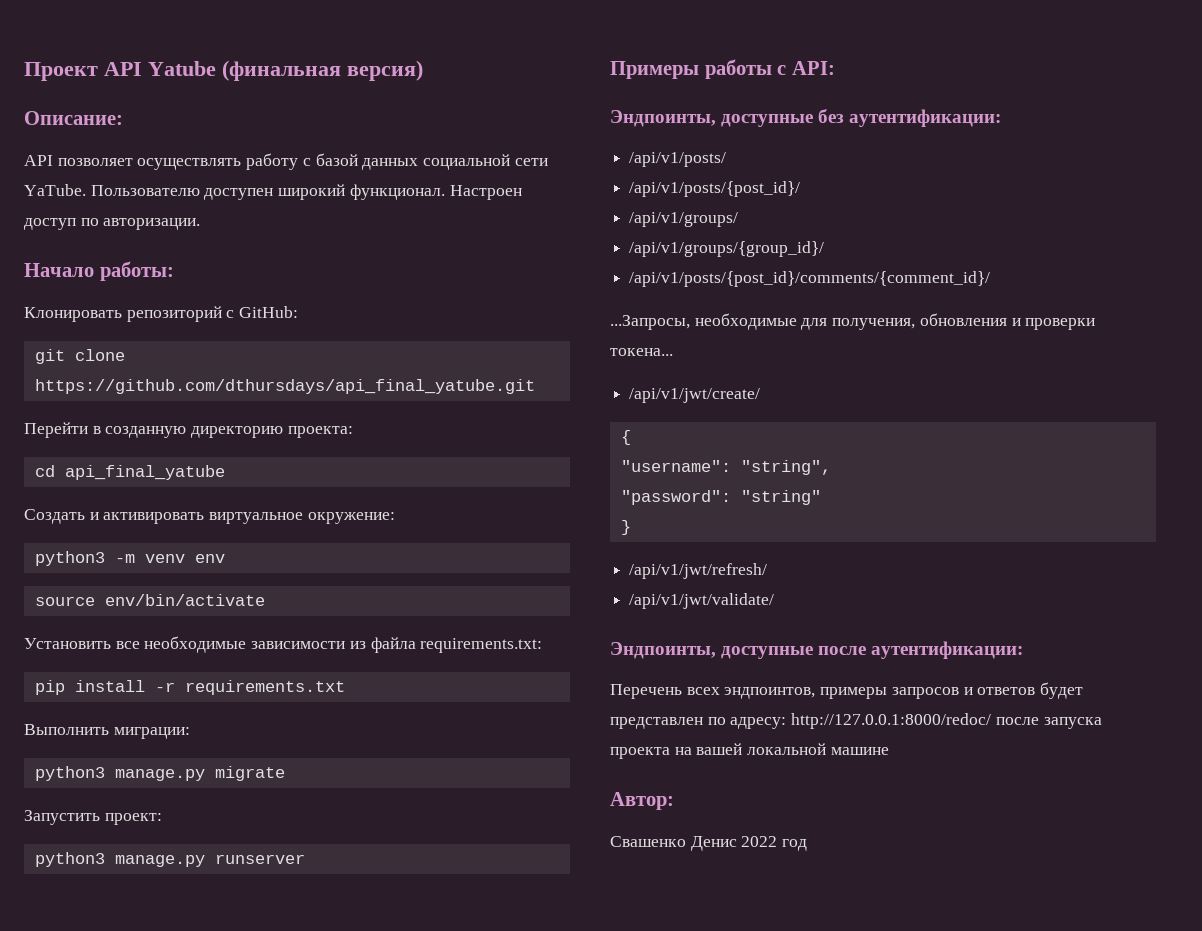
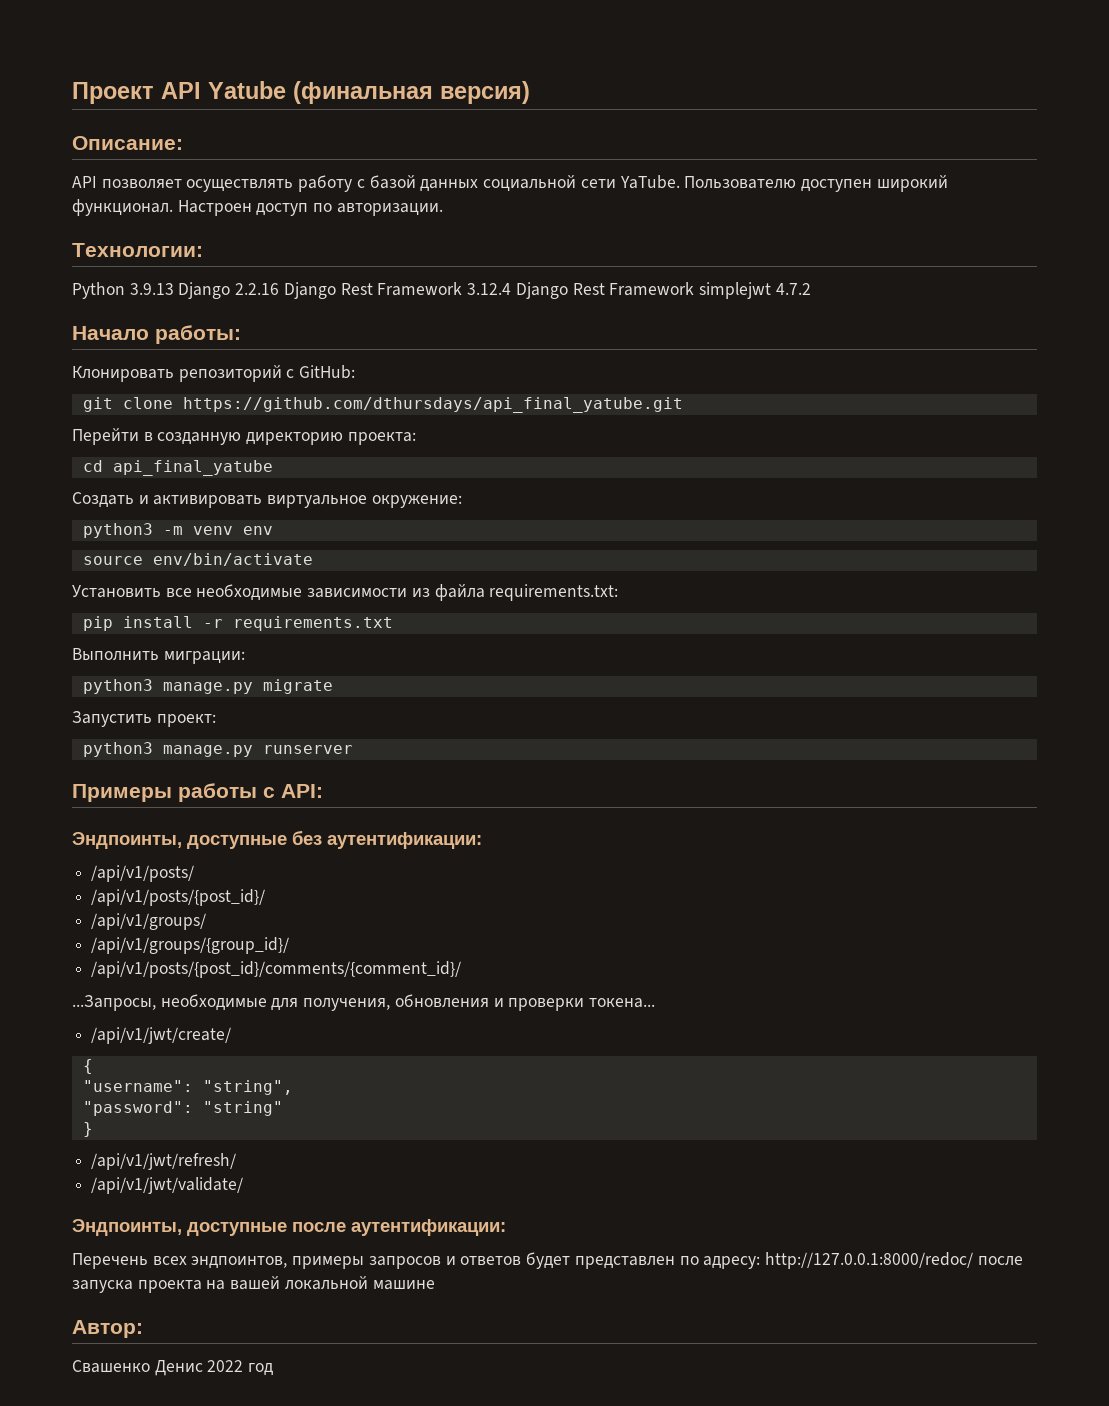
(201, 224) none -> [72,243,203,257] [72,282,811,299] // Технологии: // Python 3.9.13 Django 2.2.16 Django Rest Framework 3.12.4 Django Rest Framework simplejwt 4.7.2

